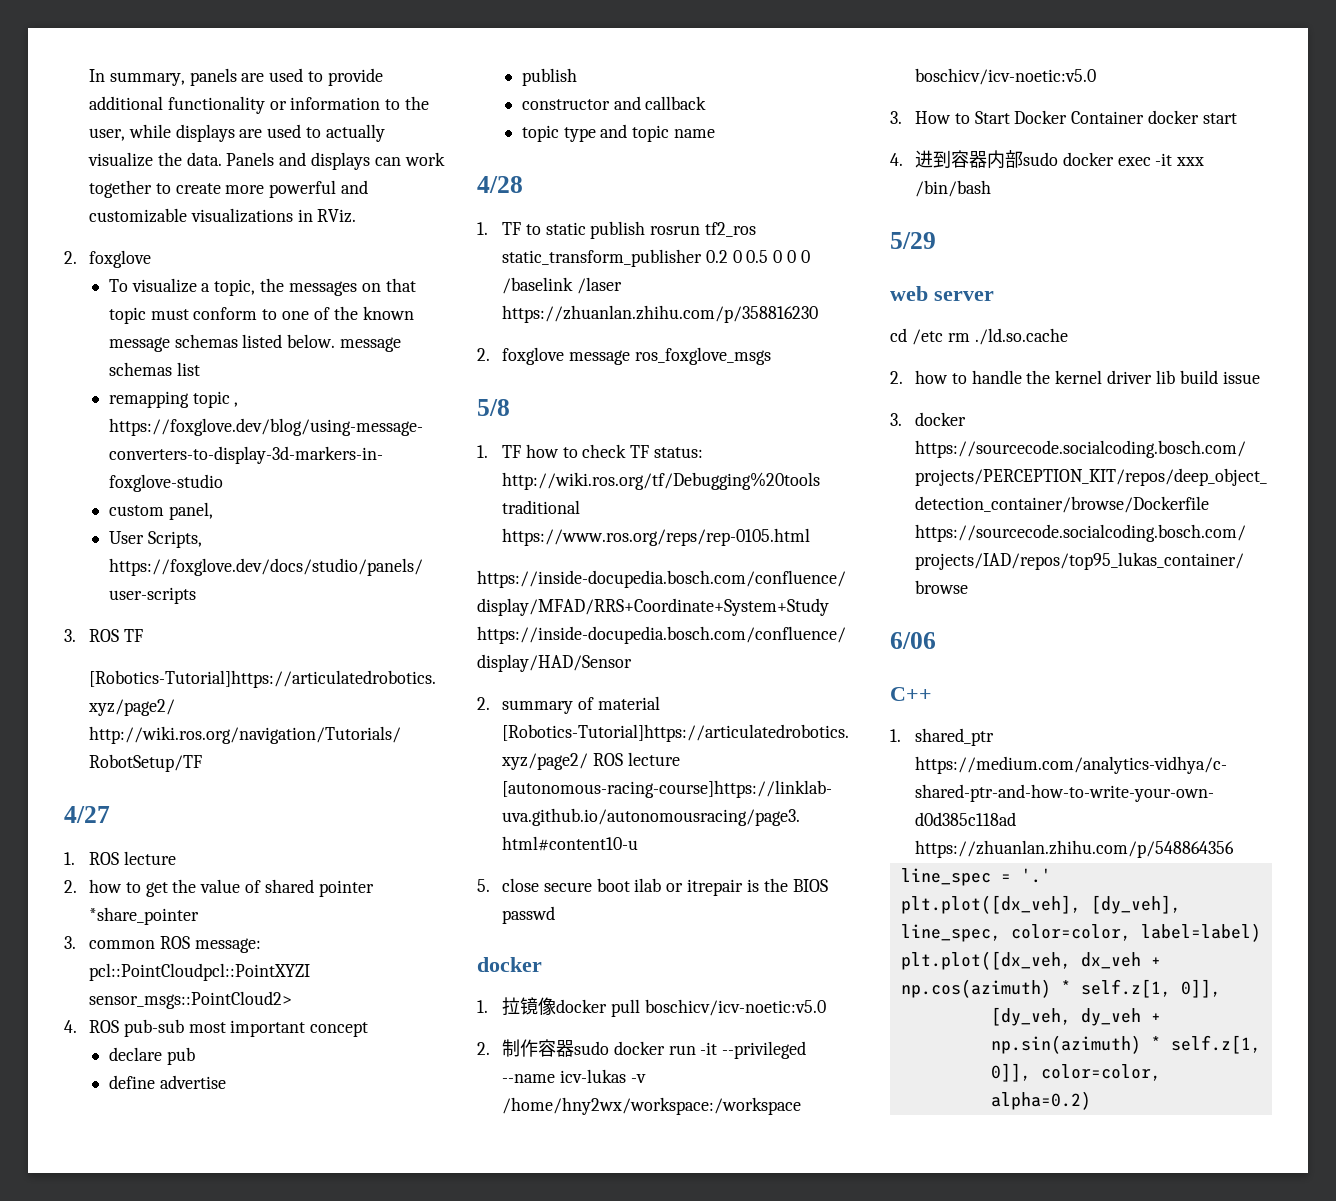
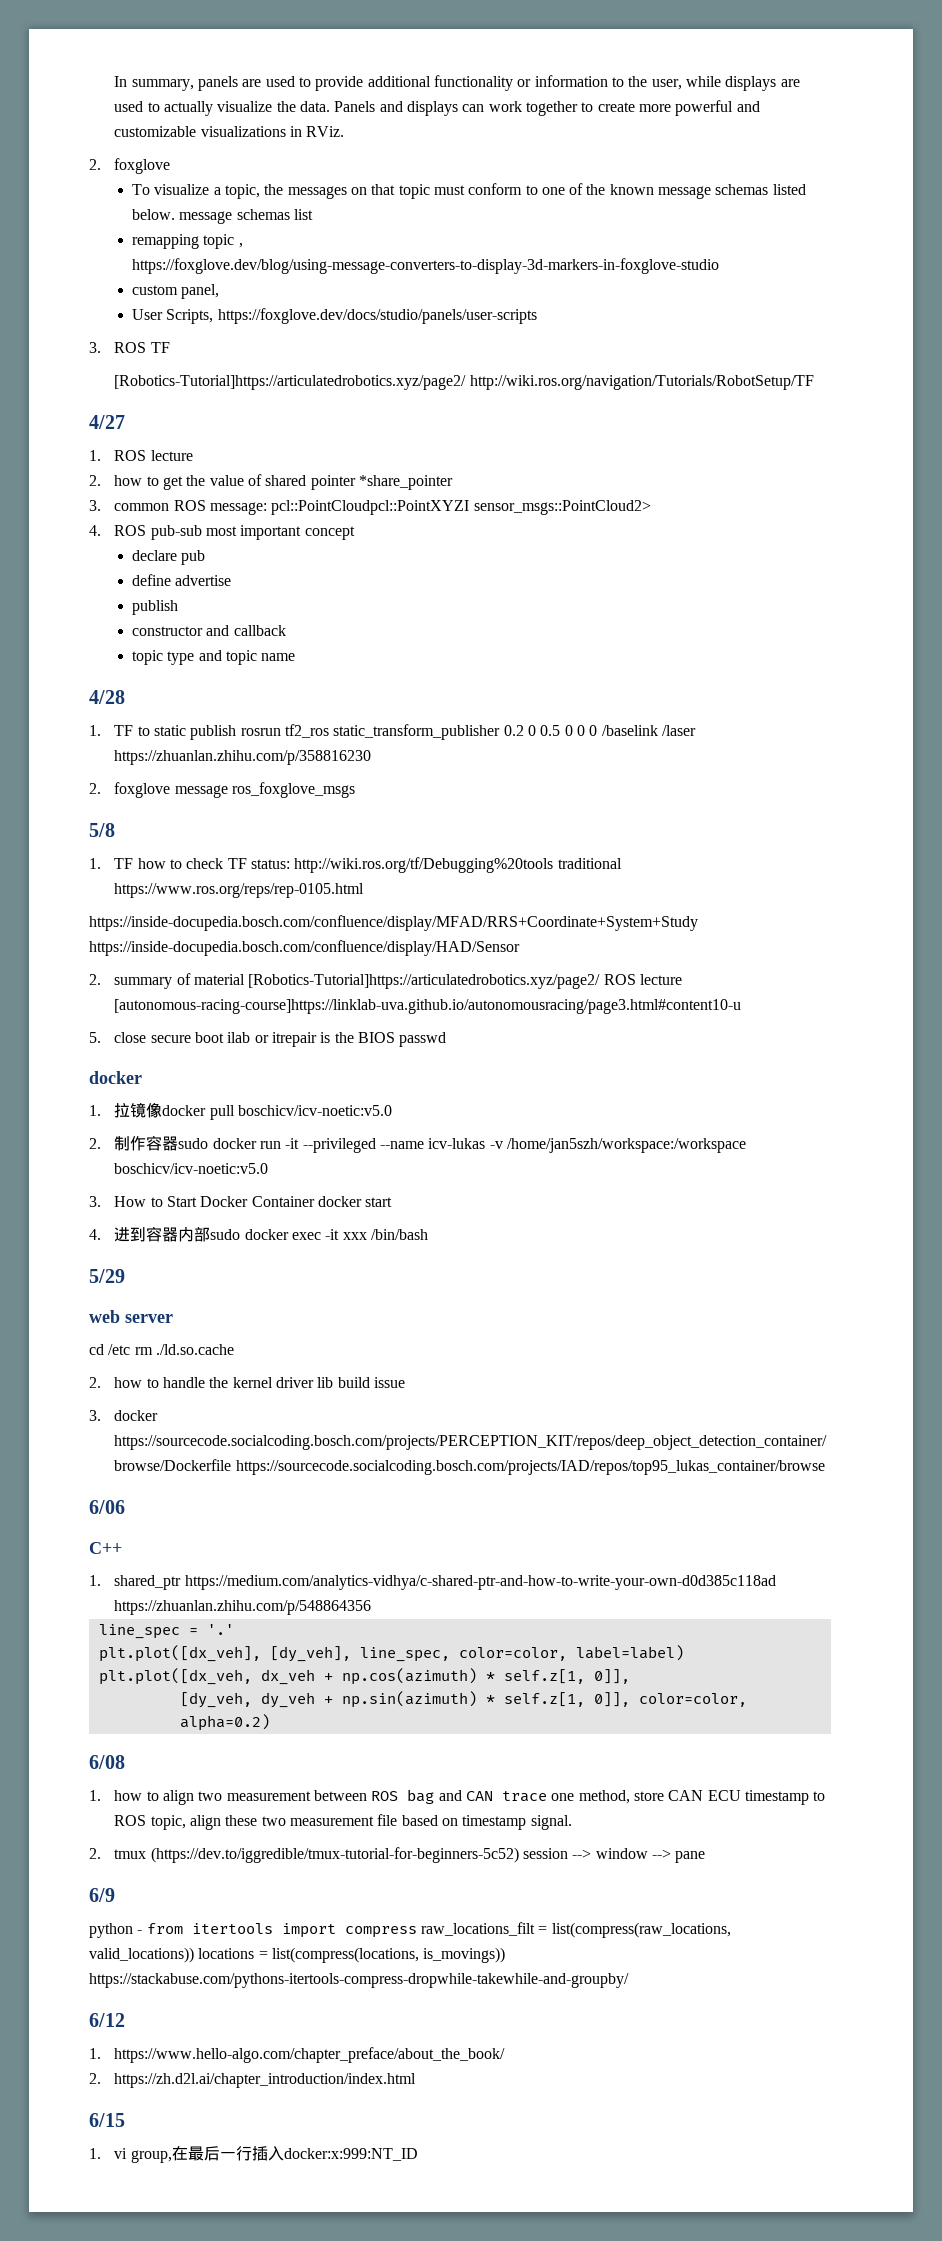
[501,1097,801,1115] /home/hny2wx/workspace:/workspace -> [506,1138,746,1153] /home/jan5szh/workspace:/workspace
(1091, 1100) none -> [89,1755,125,1769] [89,1789,826,1805] [114,1814,572,1830] [89,1847,706,1863] [89,1888,115,1902] [89,1922,731,1938] [89,1947,506,1963] [89,1973,629,1988] [89,2013,125,2027] [89,2047,506,2063] [89,2073,417,2088] [89,2113,125,2127] [89,2146,418,2163] // 6/08 // 1. how to align two measurement between ROS bag and CAN trace one method, store CAN ECU timestamp to ROS topic, align these two measurement file based on timestamp signal. // 2. tmux (https://dev.to/iggredible/tmux-tutorial-for-beginners-5c52) session --> window --> pane // 6/9 // python - from itertools import compress raw_locations_filt = list(compress(raw_locations, valid_locations)) locations = list(compress(locations, is_movings)) https://stackabuse.com/pythons-itertools-compress-dropwhile-takewhile-and-groupby/ // 6/12 // 1. https://www.hello-algo.com/chapter_preface/about_the_book/ // 2. https://zh.d2l.ai/chapter_introduction/index.html // 6/15 // 1. vi group,在最后一行插入docker:x:999:NT_ID

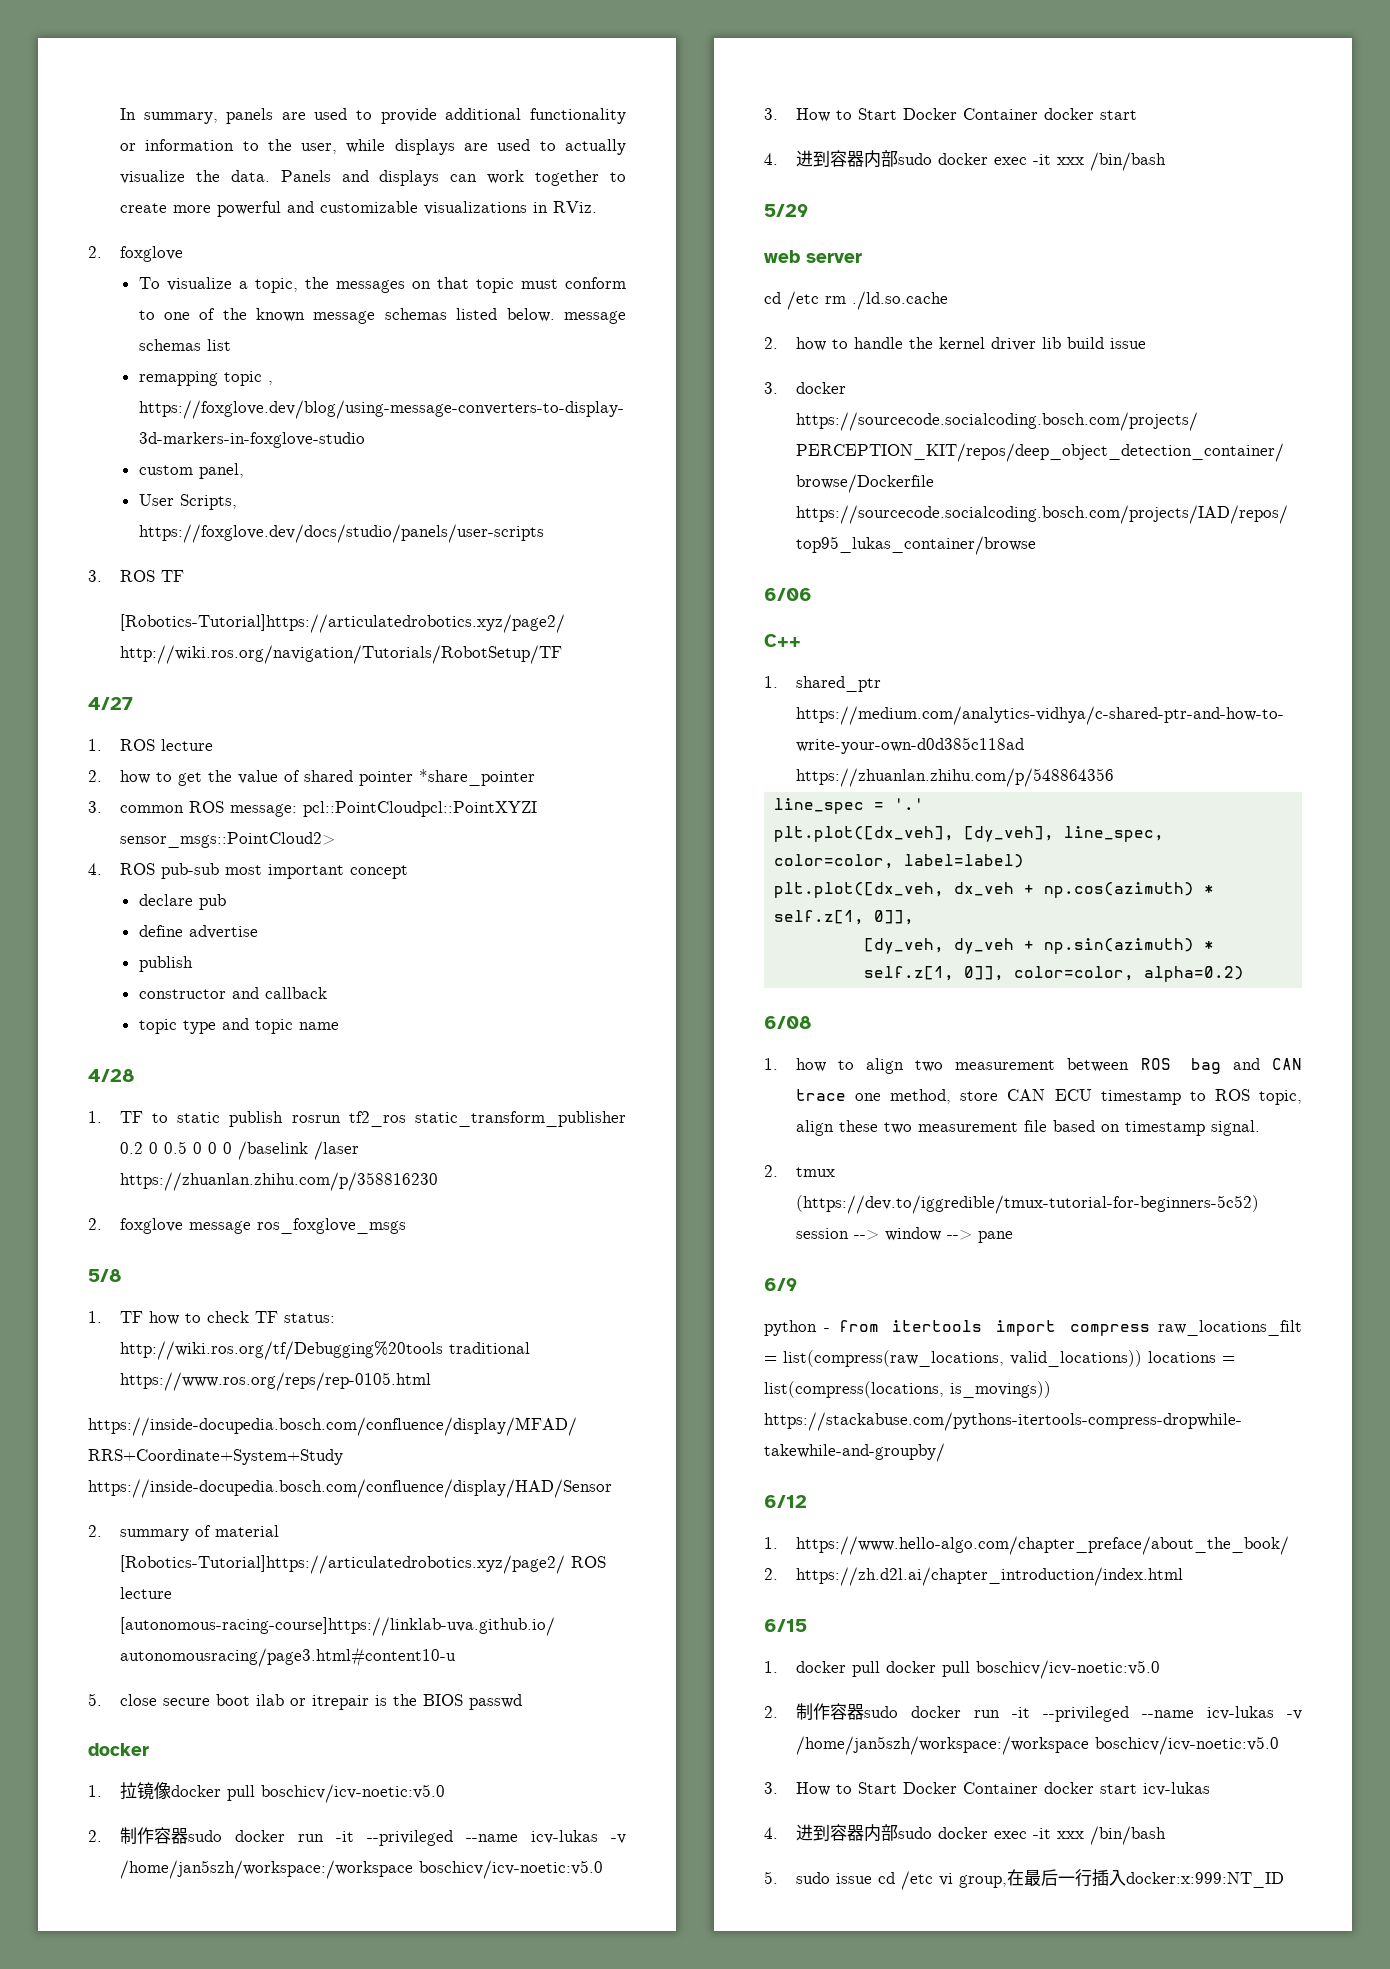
(101, 2153) none -> [795,1660,1160,1679] [764,1703,1302,1722] [795,1736,1279,1755] [764,1782,1210,1796] [764,1824,1166,1845] [764,1871,933,1890] docker pull docker pull boschicv/icv-noetic:v5.0 // 2.制作容器sudo docker run -it --privileged --name icv-lukas -v /home/jan5szh/workspace:/workspace boschicv/icv-noetic:v5.0 // 3. How to Start Docker Container docker start icv-lukas // 4.进到容器内部sudo docker exec -it xxx /bin/bash // 5. sudo issue cd /etc

